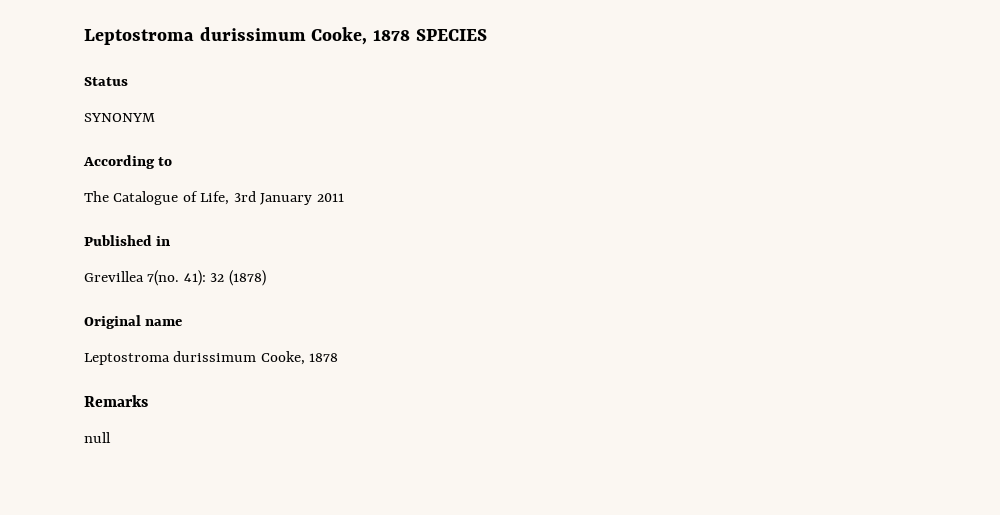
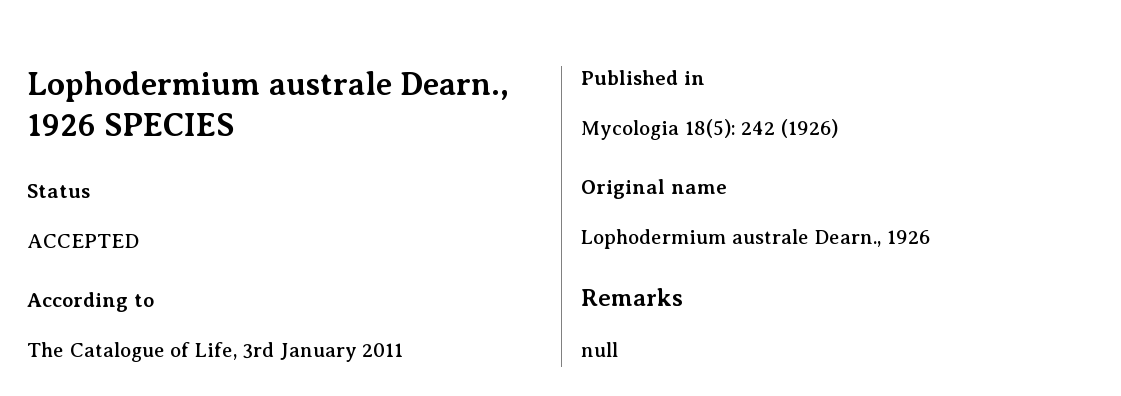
[84,27,411,45] Leptostroma durissimum Cooke, 1878 -> [27,71,510,102] [27,114,95,136] Lophodermium australe Dearn., 1926
[84,113,155,122] SYNONYM -> [27,234,139,248] ACCEPTED
[84,270,266,286] [84,315,183,329] [84,351,339,365] Grevillea 7(no. 41): 32 (1878) // Original name // Leptostroma durissimum Cooke, 1878 -> [581,119,838,140] [581,179,727,199] [581,229,930,249] Mycologia 18(5): 242 (1926) // Original name // Lophodermium australe Dearn., 1926

